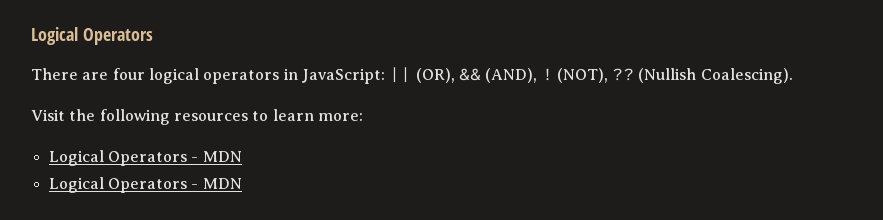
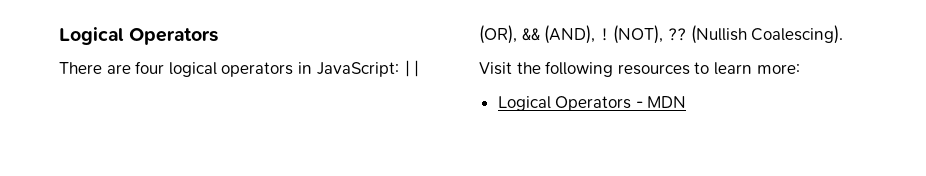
[48,177,242,193] // Logical Operators - MDN -> (687, 102) none

